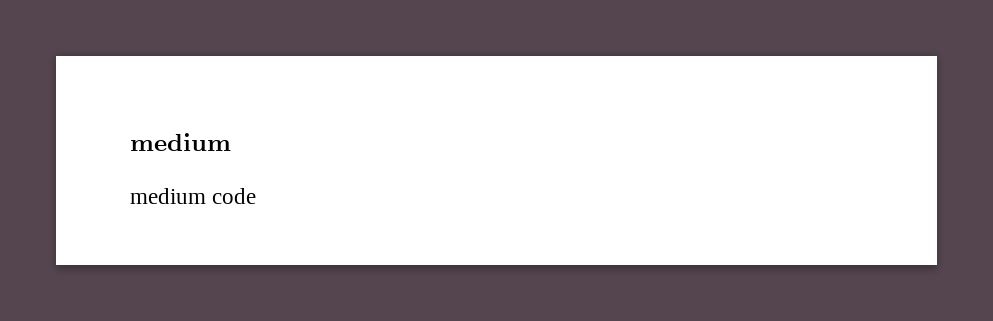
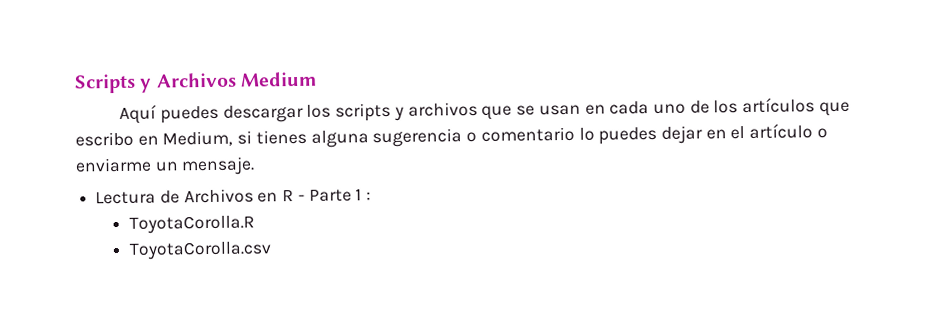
[130,133,231,151] [130,188,257,204] medium // medium code -> [74,71,317,94] [119,97,850,124] [75,123,828,148] [75,156,256,176] [95,188,372,205] [128,215,255,234] [128,241,272,260] Scripts y Archivos Medium // Aquí puedes descargar los scripts y archivos que se usan en cada uno de los artículos que escribo en Medium, si tienes alguna sugerencia o comentario lo puedes dejar en el artículo o enviarme un mensaje. // Lectura de Archivos en R - Parte 1 : // ToyotaCorolla.R // ToyotaCorolla.csv

